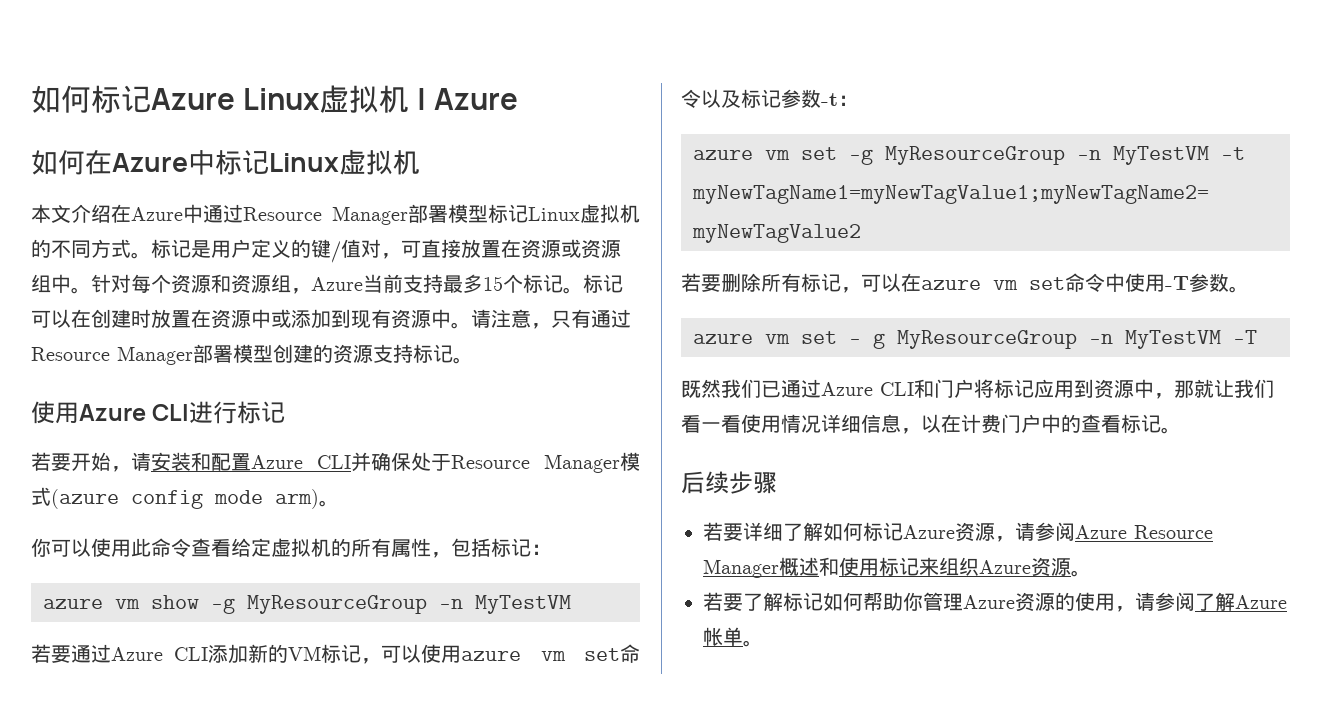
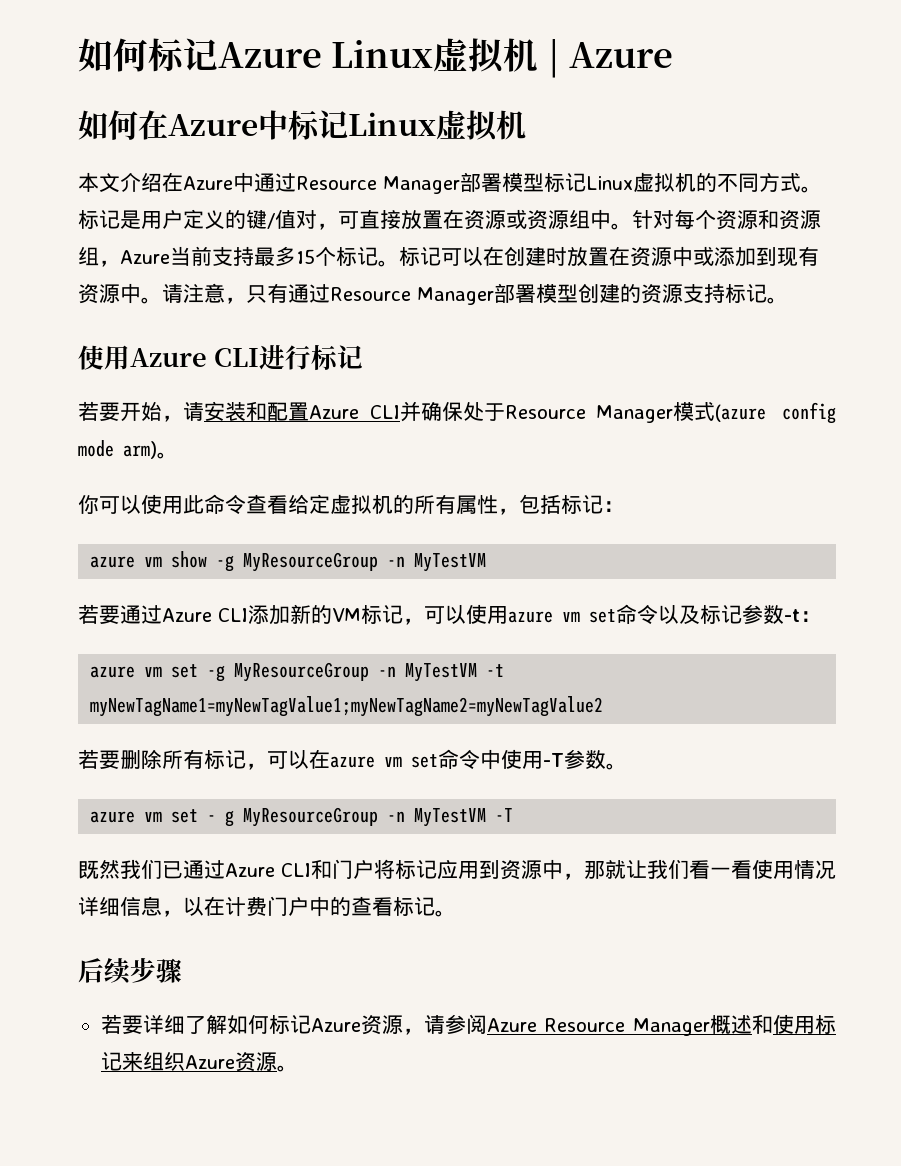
[703,592,1287,612] [703,627,763,647] // 若要了解标记如何帮助你管理Azure资源的使用，请参阅了解Azure帐单。 -> (298, 1068) none

